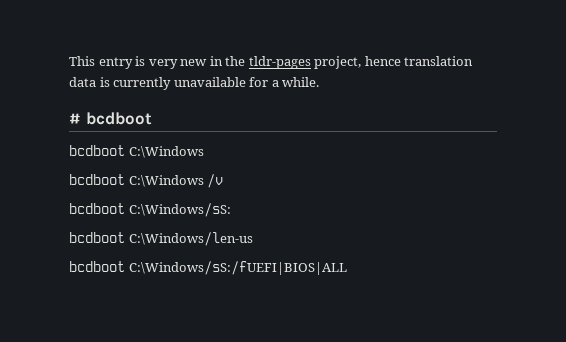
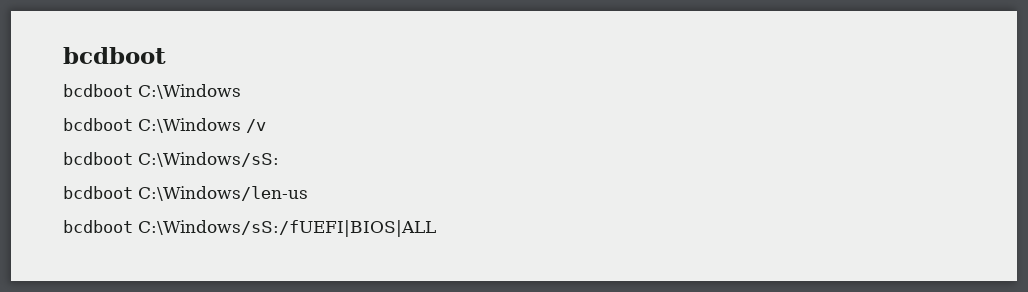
[69,56,474,69] [69,77,320,90] [69,113,81,124] This entry is very new in the tldr-pages project, hence translation data is currently unavailable for a while. // # -> (63, 55) none

